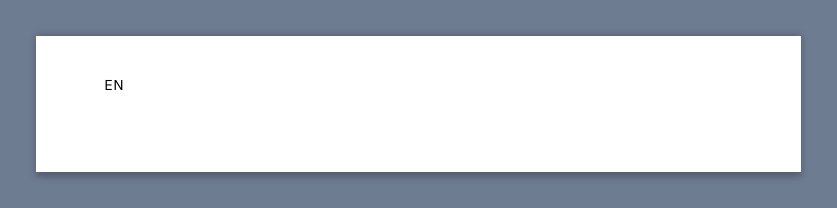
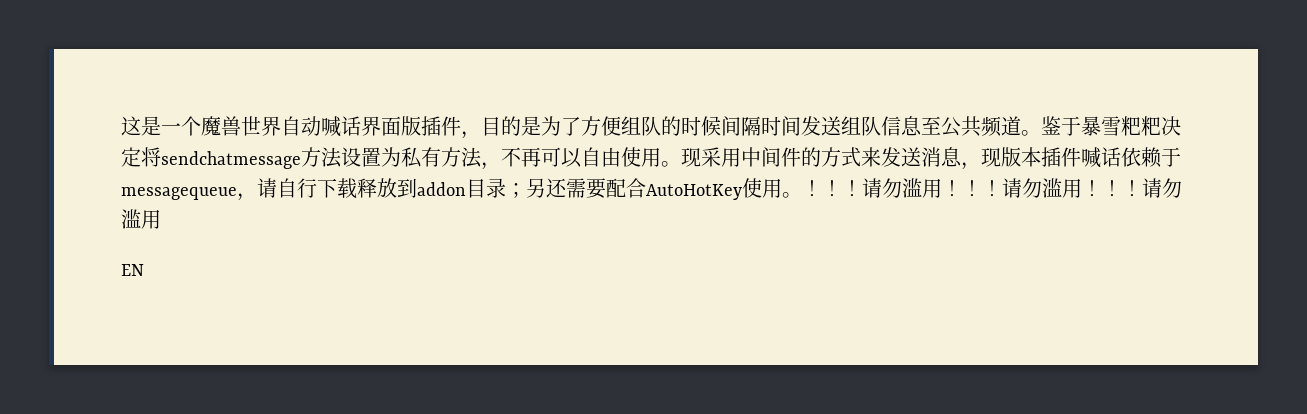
(104, 84) none -> [121,116,1181,139] [121,147,1181,170] [121,178,1182,201] [121,209,161,229] 这是一个魔兽世界自动喊话界面版插件，目的是为了方便组队的时候间隔时间发送组队信息至公共频道。鉴于暴雪粑粑决定将sendchatmessage方法设置为私有方法，不再可以自由使用。现采用中间件的方式来发送消息，现版本插件喊话依赖于messagequeue，请自行下载释放到addon目录；另还需要配合AutoHotKey使用。！！！请勿滥用！！！请勿滥用！！！请勿滥用 //

